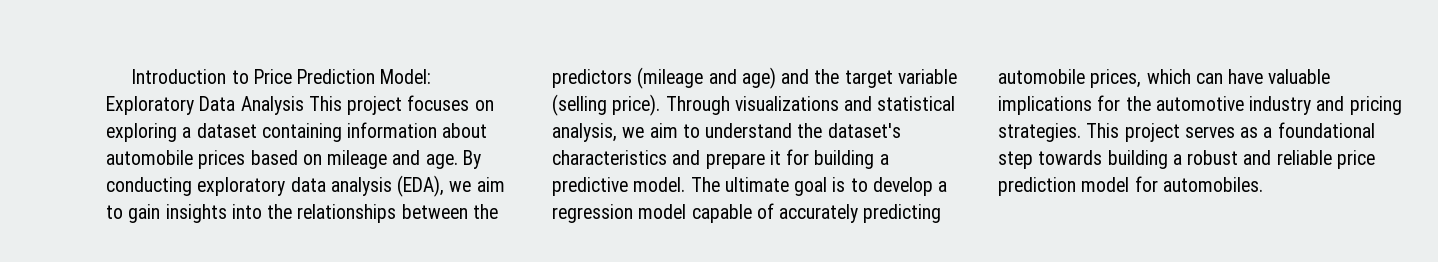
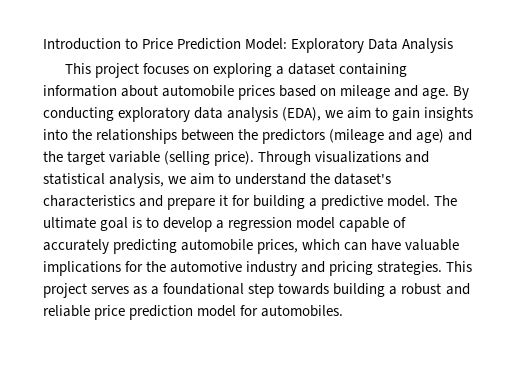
(304, 105) none -> (454, 45) //

